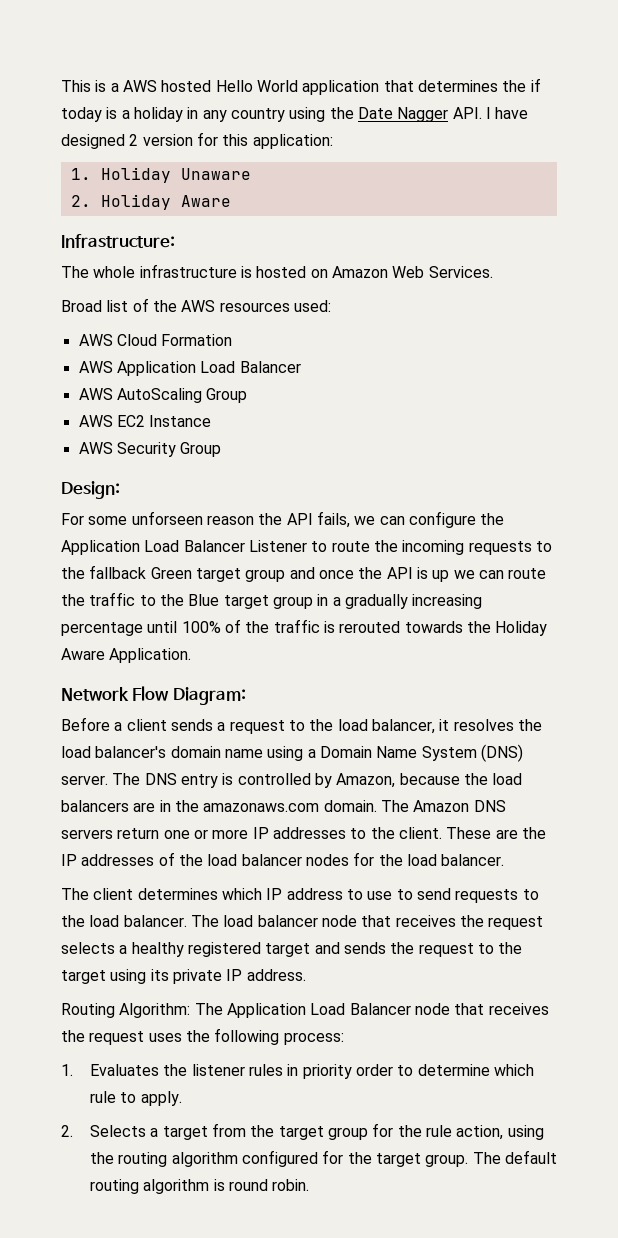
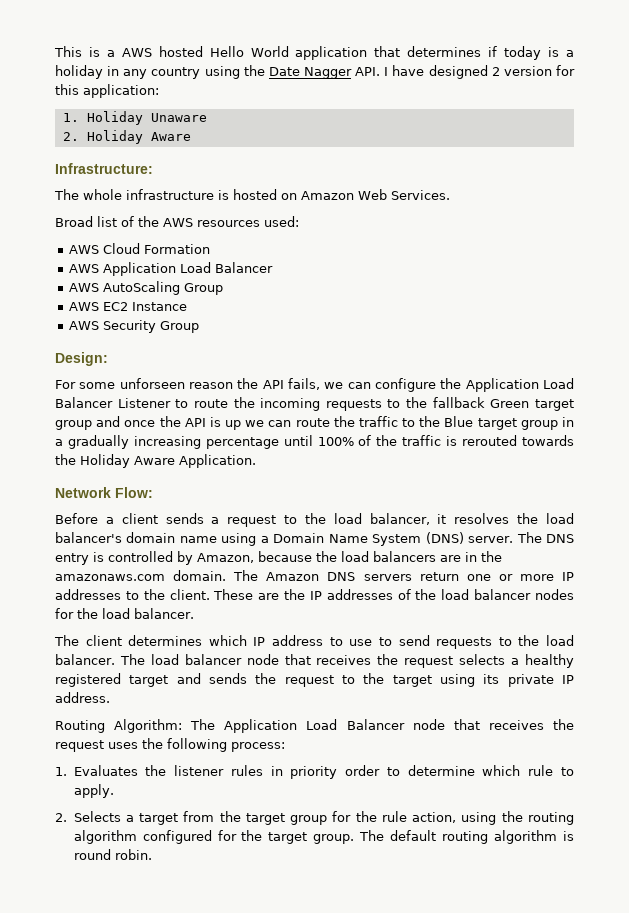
[502,80,527,92] the -> (482, 51) none
[132,686,246,705] Flow Diagram: -> [115,487,153,498] Flow:

